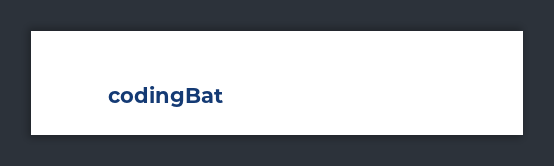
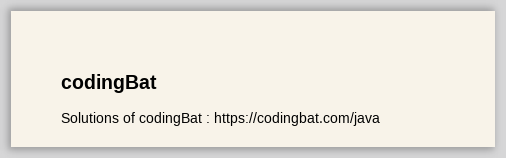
[108,86,223,107] codingBat -> [61,74,157,93] [61,112,380,126] codingBat // Solutions of codingBat : https://codingbat.com/java

